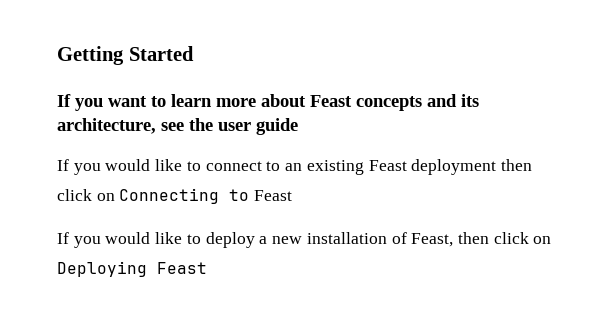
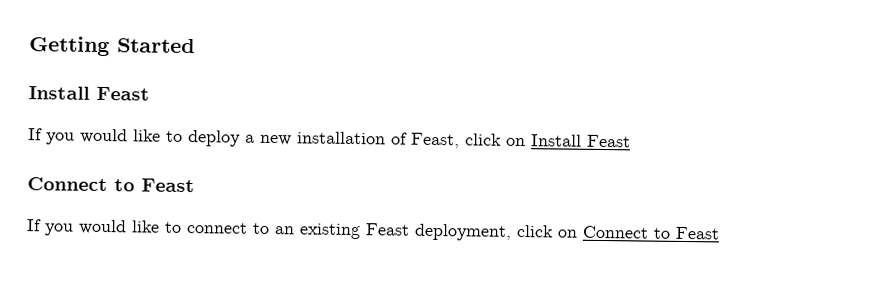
[57,94,479,111] [57,118,298,135] [57,159,532,175] [57,188,250,204] If you want to learn more about Feast concepts and its architecture, see the user guide // If you would like to connect to an existing Feast deployment then click on Connecting to -> [28,86,90,100] Install
[457,232,552,244] [57,261,207,277] then click on Deploying Feast -> [465,133,631,148] [27,177,195,193] [26,219,720,241] click on Install Feast // Connect to Feast // If you would like to connect to an existing Feast deployment, click on Connect to Feast

